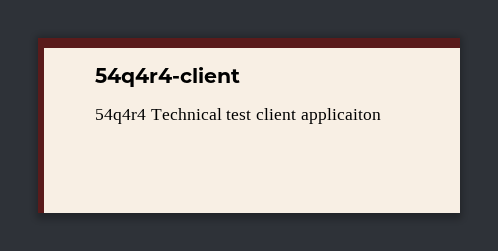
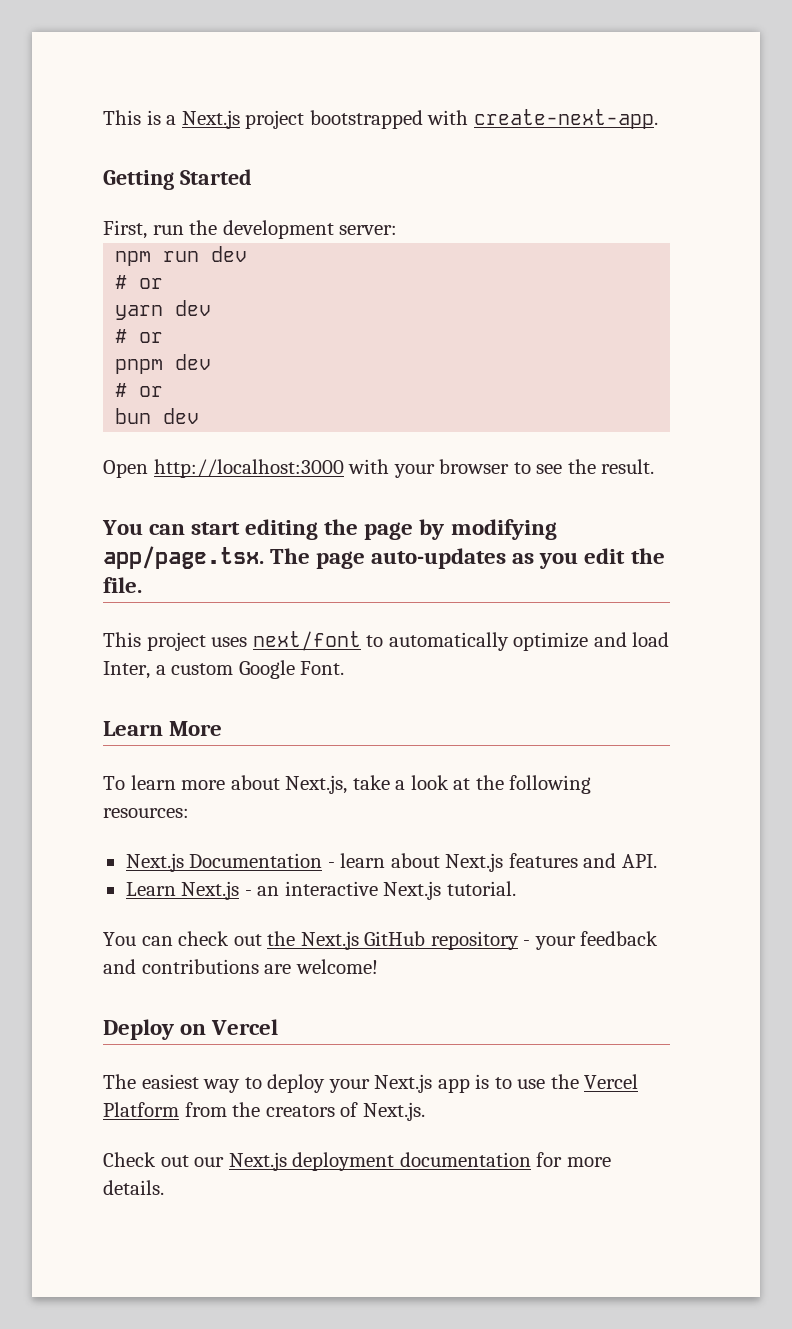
[95,67,240,87] [95,108,381,124] 54q4r4-client // 54q4r4 Technical test client applicaiton -> [103,109,658,129] [103,169,252,190] [103,220,398,239] [115,246,248,266] [115,275,164,289] [115,300,212,320] [115,329,164,343] [115,354,212,374] [115,383,164,397] [115,408,200,424] [103,459,655,478] [102,519,557,540] [103,546,665,569] [103,577,142,593] [103,631,670,651] [103,660,345,679] [103,721,223,736] [103,775,592,794] [103,808,189,818] [125,853,657,872] [125,881,516,900] [103,931,659,950] [103,959,378,974] [103,1019,279,1040] [103,1074,639,1093] [103,1102,425,1121] [103,1152,611,1171] [103,1180,164,1195] This is a Next.js project bootstrapped with create-next-app. // Getting Started // First, run the development server: // npm run dev // # or // yarn dev // # or // pnpm dev // # or // bun dev // Open http://localhost:3000 with your browser to see the result. // You can start editing the page by modifying app/page.tsx. The page auto-updates as you edit the file. // This project uses next/font to automatically optimize and load Inter, a custom Google Font. // Learn More // To learn more about Next.js, take a look at the following resources: // Next.js Documentation - learn about Next.js features and API. // Learn Next.js - an interactive Next.js tutorial. // You can check out the Next.js GitHub repository - your feedback and contributions are welcome! // Deploy on Vercel // The easiest way to deploy your Next.js app is to use the Vercel Platform from the creators of Next.js. // Check out our Next.js deployment documentation for more details.

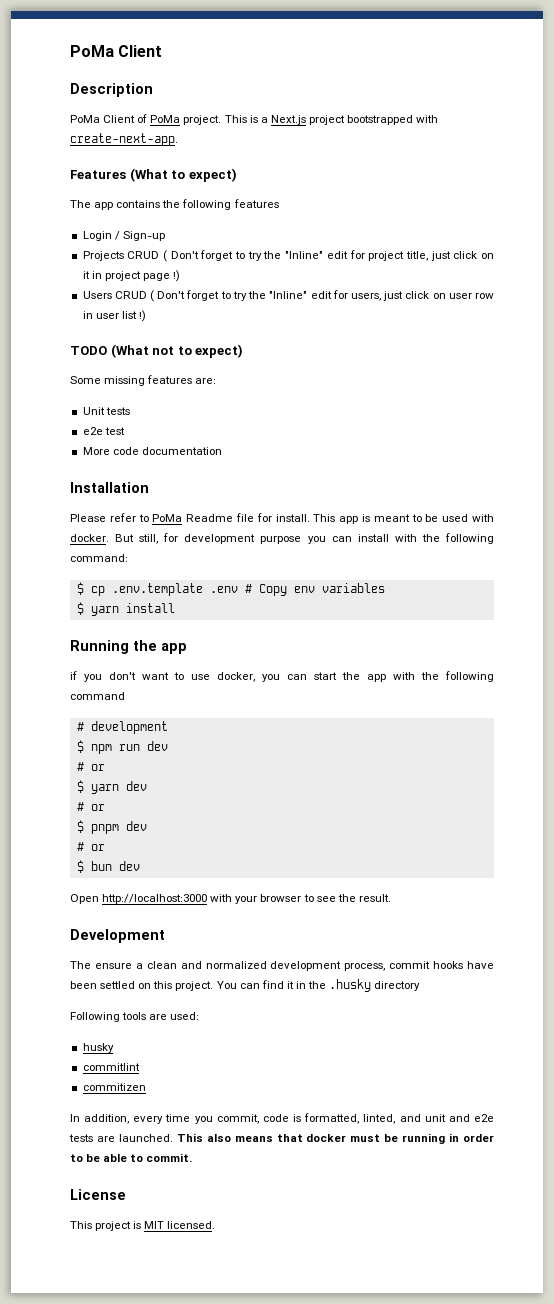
(103, 117) none -> [70,45,163,57] [70,83,153,97] [70,114,222,125] PoMa Client // Description // PoMa Client of PoMa project.
[103,169,252,190] [103,220,398,239] Getting Started // First, run the development server: // -> [70,168,237,182] [70,199,279,210] [82,231,165,241] [82,250,494,262] [82,270,181,282] [82,290,495,302] [82,310,146,322] [70,344,244,358] [70,375,217,386] [82,407,130,415] [82,427,125,435] [82,447,222,455] [70,482,149,493] [70,513,495,524] [70,533,494,544] [70,554,128,562] [76,582,385,596] [76,602,175,616] [70,640,187,654] [70,671,494,682] [70,692,125,700] [76,721,168,734] [76,740,84,753] Features (What to expect) // The app contains the following features // Login / Sign-up // Projects CRUD ( Don't forget to try the "Inline" edit for project title, just click on it in project page !) // Users CRUD ( Don't forget to try the "Inline" edit for users, just click on user row in user list !) // TODO (What not to expect) // Some missing features are: // Unit tests // e2e test // More code documentation // Installation // Please refer to PoMa Readme file for install. This app is meant to be used with docker. But still, for development purpose you can install with the following command: // $ cp .env.template .env # Copy env variables // $ yarn install // Running the app // if you don't want to use docker, you can start the app with the following command // # development // $
(164, 283) none -> [76,780,84,793] $
(164, 337) none -> [76,820,84,833] $
(164, 391) none -> [76,860,84,873] $
[102,519,557,540] [103,546,665,569] [103,577,142,593] [103,631,670,651] [103,660,345,679] [103,721,223,736] [103,775,592,794] [103,808,189,818] [125,853,657,872] [125,881,516,900] [103,931,659,950] [103,959,378,974] [103,1019,279,1040] [103,1074,639,1093] [103,1102,425,1121] [103,1152,611,1171] [103,1180,164,1195] You can start editing the page by modifying app/page.tsx. The page auto-updates as you edit the file. // This project uses next/font to automatically optimize and load Inter, a custom Google Font. // Learn More // To learn more about Next.js, take a look at the following resources: // Next.js Documentation - learn about Next.js features and API. // Learn Next.js - an interactive Next.js tutorial. // You can check out the Next.js GitHub repository - your feedback and contributions are welcome! // Deploy on Vercel // The easiest way to deploy your Next.js app is to use the Vercel Platform from the creators of Next.js. // Check out our Next.js deployment documentation for more details. -> [70,929,165,943] [70,961,494,971] [70,979,421,992] [70,1012,200,1022] [82,1043,114,1053] [82,1063,140,1071] [82,1083,146,1091] [70,1113,494,1124] [69,1133,495,1144] [70,1153,193,1162] [70,1189,126,1200] [70,1221,216,1231] Development // The ensure a clean and normalized development process, commit hooks have been settled on this project. You can find it in the .husky directory // Following tools are used: // husky // commitlint // commitizen // In addition, every time you commit, code is formatted, linted, and unit and e2e tests are launched. This also means that docker must be running in order to be able to commit. // License // This project is MIT licensed.

